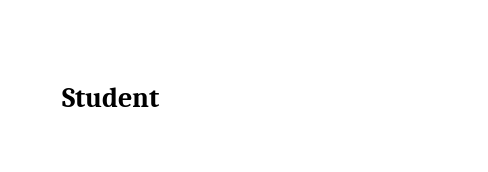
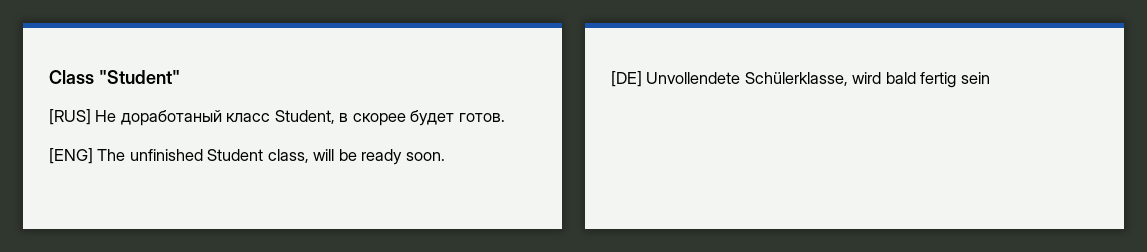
[62,87,160,107] Student -> [49,70,180,84] [49,109,505,126] [49,148,445,165] [611,71,990,88] Class "Student" // [RUS] Не доработаный класс Student, в скорее будет готов. // [ENG] The unfinished Student class, will be ready soon. // [DE] Unvollendete Schülerklasse, wird bald fertig sein

